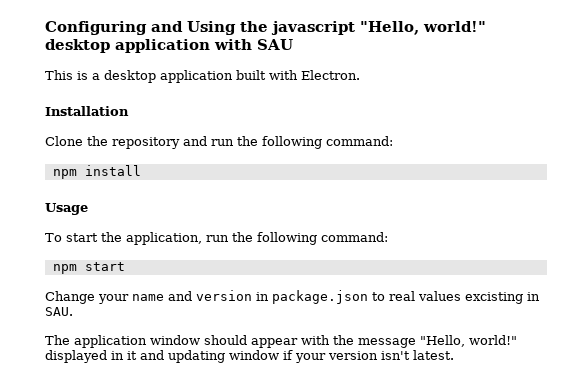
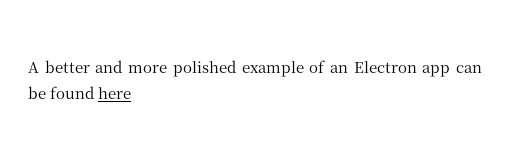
[45,21,486,35] [45,39,293,53] [45,70,360,83] [45,106,129,116] [45,136,393,149] [52,165,141,179] [45,203,88,215] [45,232,388,245] [52,262,125,274] [45,290,540,304] [45,307,73,316] [45,335,517,348] [45,350,454,363] Configuring and Using the javascript "Hello, world!" desktop application with SAU // This is a desktop application built with Electron. // Installation // Clone the repository and run the following command: // npm install // Usage // To start the application, run the following command: // npm start // Change your name and version in package.json to real values excisting in SAU. // The application window should appear with the message "Hello, world!" displayed in it and updating window if your version isn't latest. -> [28,60,482,77] [28,86,132,99] A better and more polished example of an Electron app can be found here

